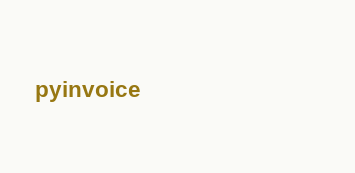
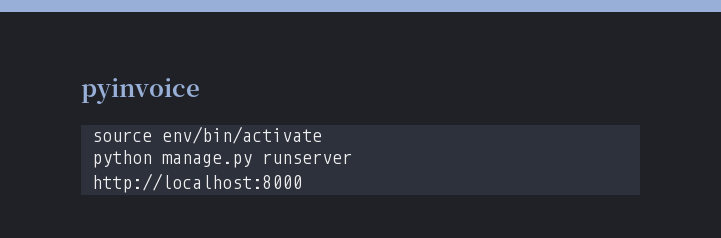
(141, 91) none -> [92,126,323,144] [92,150,353,168] [92,173,303,193] // source env/bin/activate // python manage.py runserver // http://localhost:8000

